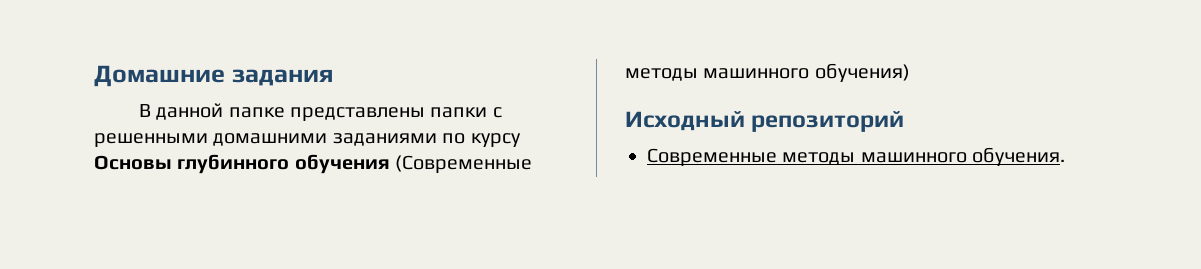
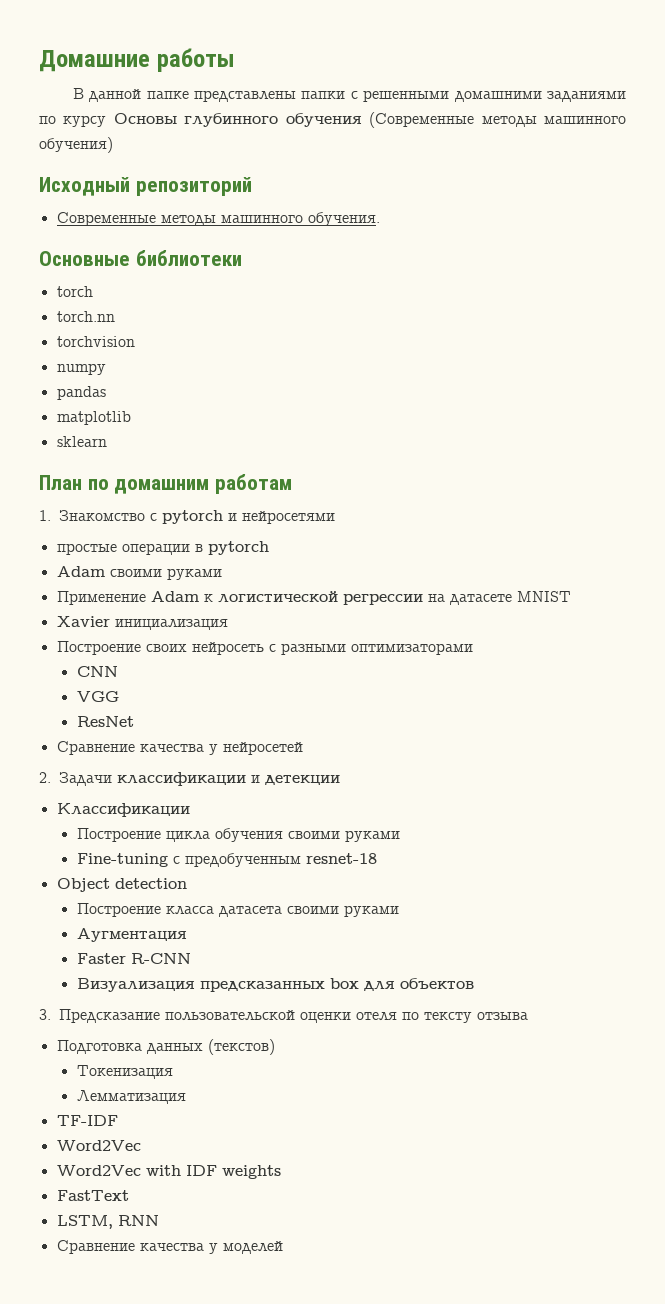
[231,69,334,86] задания -> [156,48,235,72] работы
(1066, 156) none -> [39,250,242,266] [56,286,93,297] [56,311,115,322] [56,336,135,347] [56,363,106,375] [56,386,106,400] [56,411,131,425] [56,436,107,447] [39,474,293,494] [39,510,335,524] [56,541,269,555] [56,566,222,580] [56,591,571,605] [56,616,228,630] [56,641,473,655] [76,666,118,677] [76,691,119,702] [76,716,134,727] [56,741,303,755] [39,772,340,786] [56,803,190,817] [76,828,400,842] [76,853,377,867] [56,878,187,892] [76,903,399,917] [76,928,187,942] [76,953,191,964] [76,978,474,992] [39,1009,528,1023] [56,1039,275,1055] [76,1065,173,1079] [76,1090,186,1104] [56,1115,118,1126] [56,1140,141,1151] [56,1165,281,1179] [56,1190,129,1201] [56,1215,159,1229] [56,1240,283,1254] // Основные библиотеки // torch // torch.nn // torchvision // numpy // pandas // matplotlib // sklearn // План по домашним работам // 1. Знакомство с pytorch и нейросетями // простые операции в pytorch // Adam своими руками // Применение Adam к логистической регрессии на датасете MNIST // Xavier инициализация // Построение своих нейросеть с разными оптимизаторами // CNN // VGG // ResNet // Сравнение качества у нейросетей // 2. Задачи классификации и детекции // Классификации // Построение цикла обучения своими руками // Fine-tuning с предобученным resnet-18 // Object detection // Построение класса датасета своими руками // Аугментация // Faster R-CNN // Визуализация предсказанных box для объектов // 3. Предсказание пользовательской оценки отеля по тексту отзыва // Подготовка данных (текстов) // Токенизация // Лемматизация // TF-IDF // Word2Vec // Word2Vec with IDF weights // FastText // LSTM, RNN // Сравнение качества у моделей

